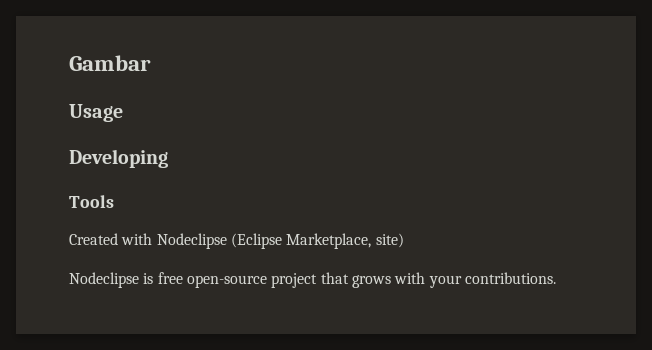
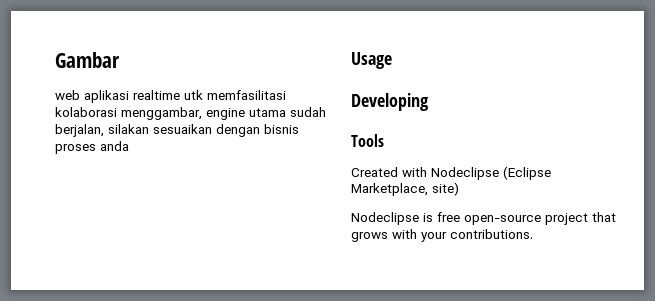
(151, 63) none -> [55,90,286,103] [55,107,326,120] [55,124,299,137] [55,141,129,154] // web aplikasi realtime utk memfasilitasi kolaborasi menggambar, engine utama sudah berjalan, silakan sesuaikan dengan bisnis proses anda

